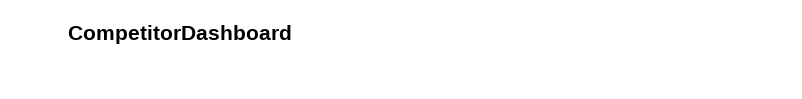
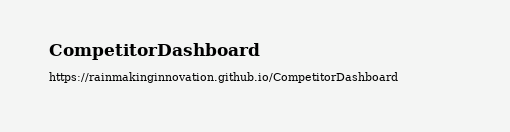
(292, 34) none -> [49,72,398,83] // https://rainmakinginnovation.github.io/CompetitorDashboard

